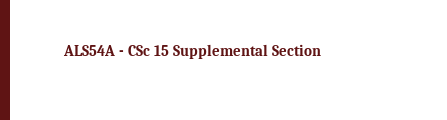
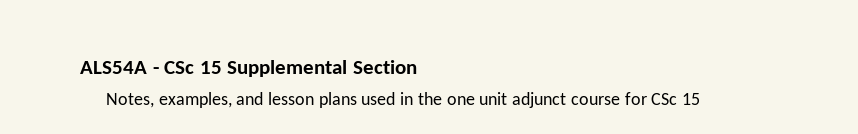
(322, 50) none -> [105,92,700,108] // Notes, examples, and lesson plans used in the one unit adjunct course for CSc 15

